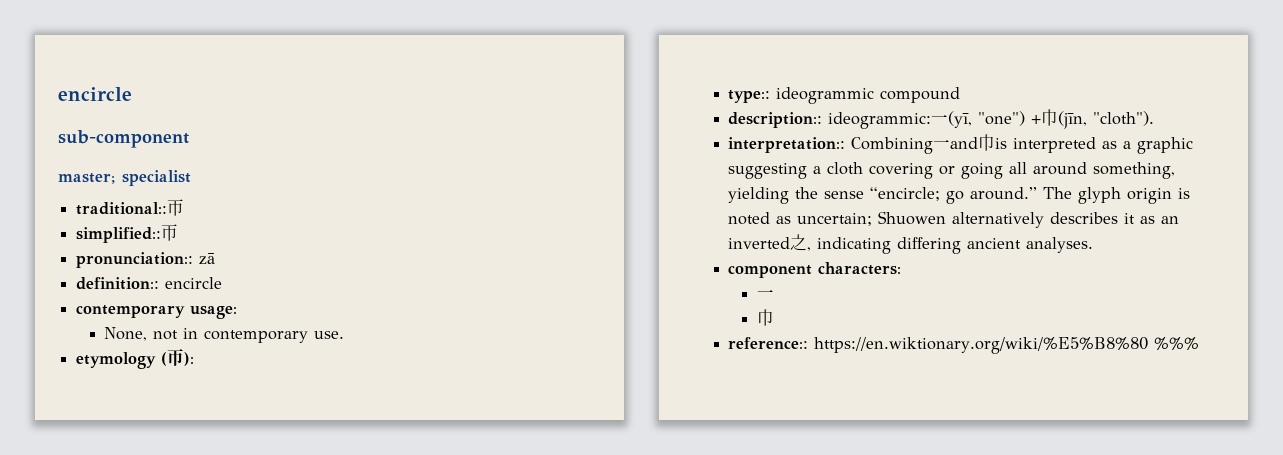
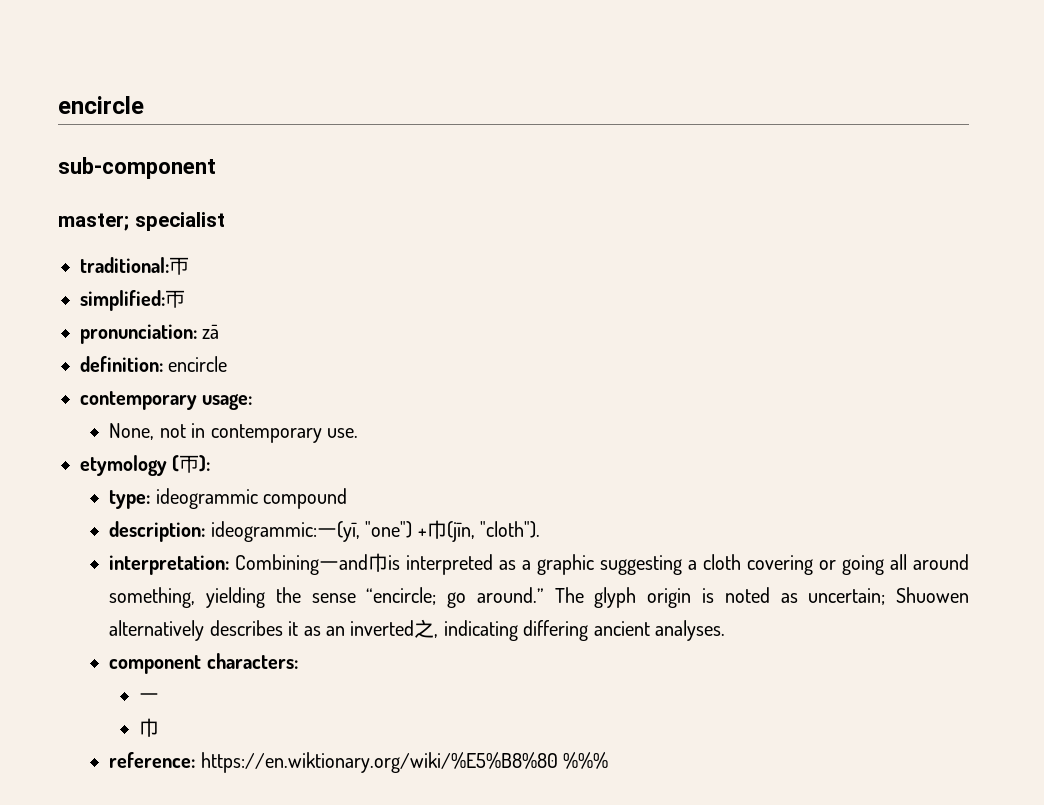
[76,199,185,216] [76,224,179,243] [76,252,194,268] traditional::帀 // simplified::帀 // pronunciation:: -> [80,257,189,275] [80,290,185,311] [80,324,197,344] traditional:帀 // simplified:帀 // pronunciation:
[76,277,160,290] definition:: -> [80,356,163,372] definition:
[728,90,771,103] type:: -> [109,490,151,509] type:
[728,112,823,128] description:: -> [109,521,206,542] description:
[728,137,846,153] interpretation:: -> [109,555,230,575] interpretation:
[728,337,809,349] reference:: -> [109,752,196,768] reference:

